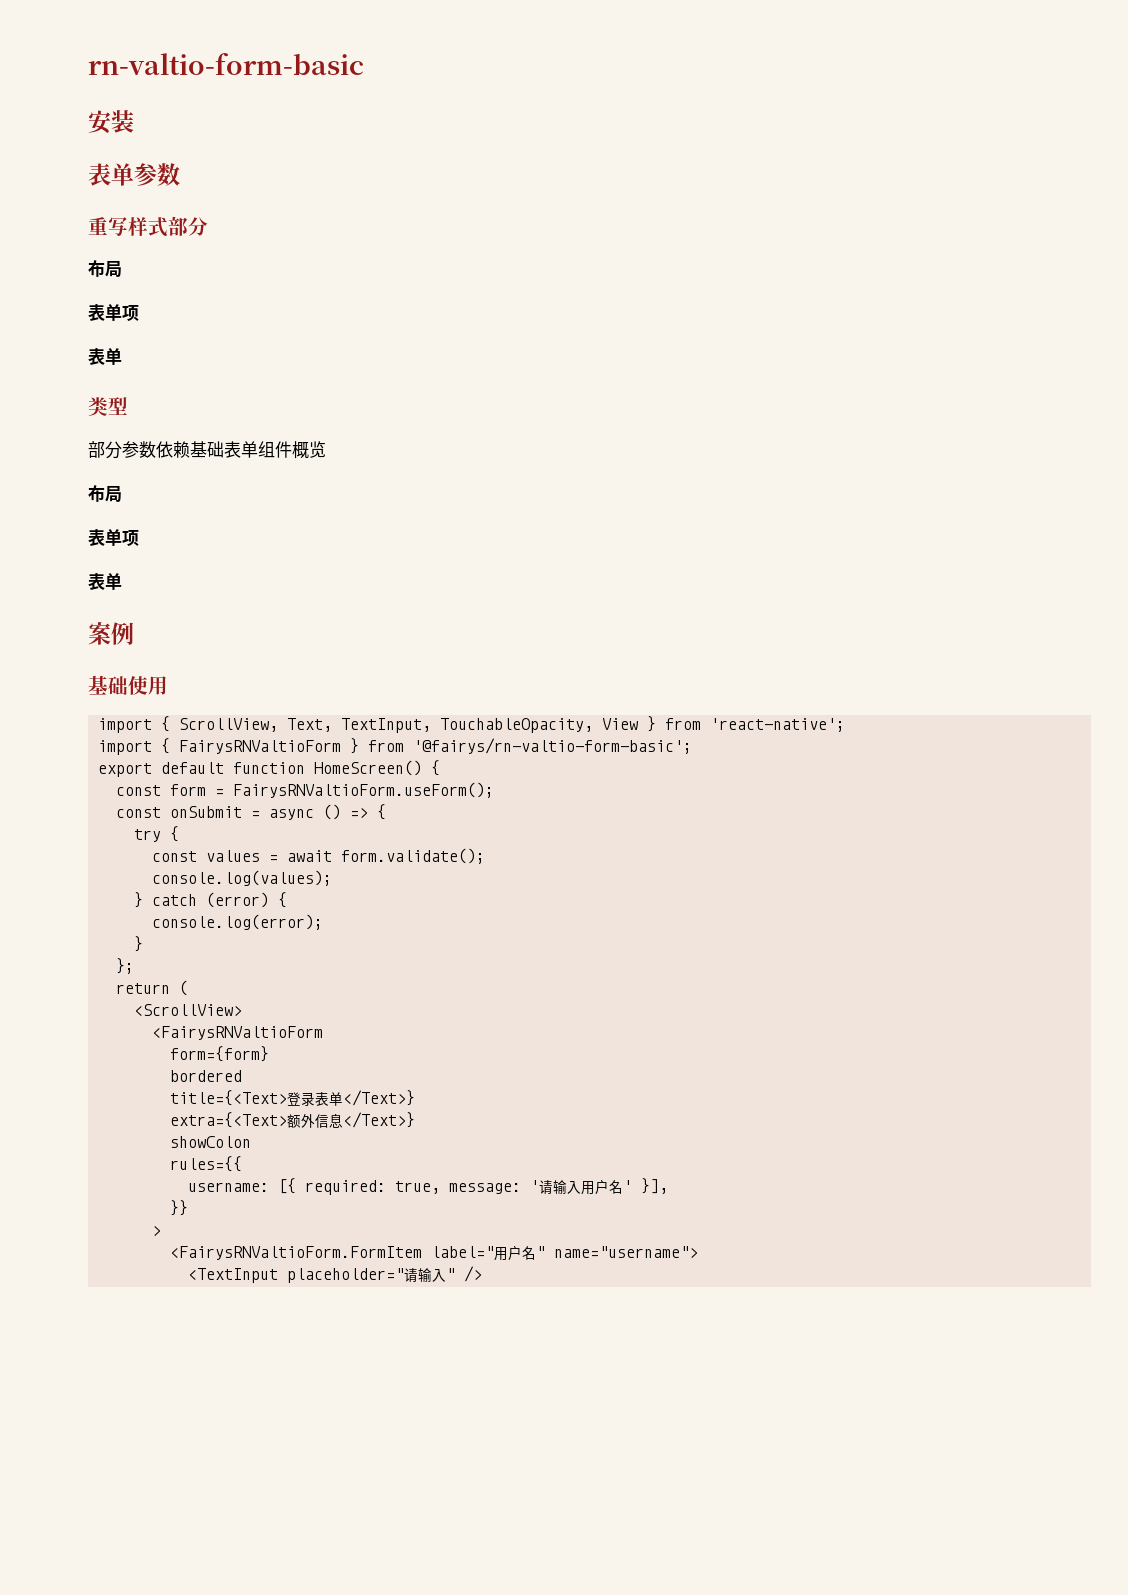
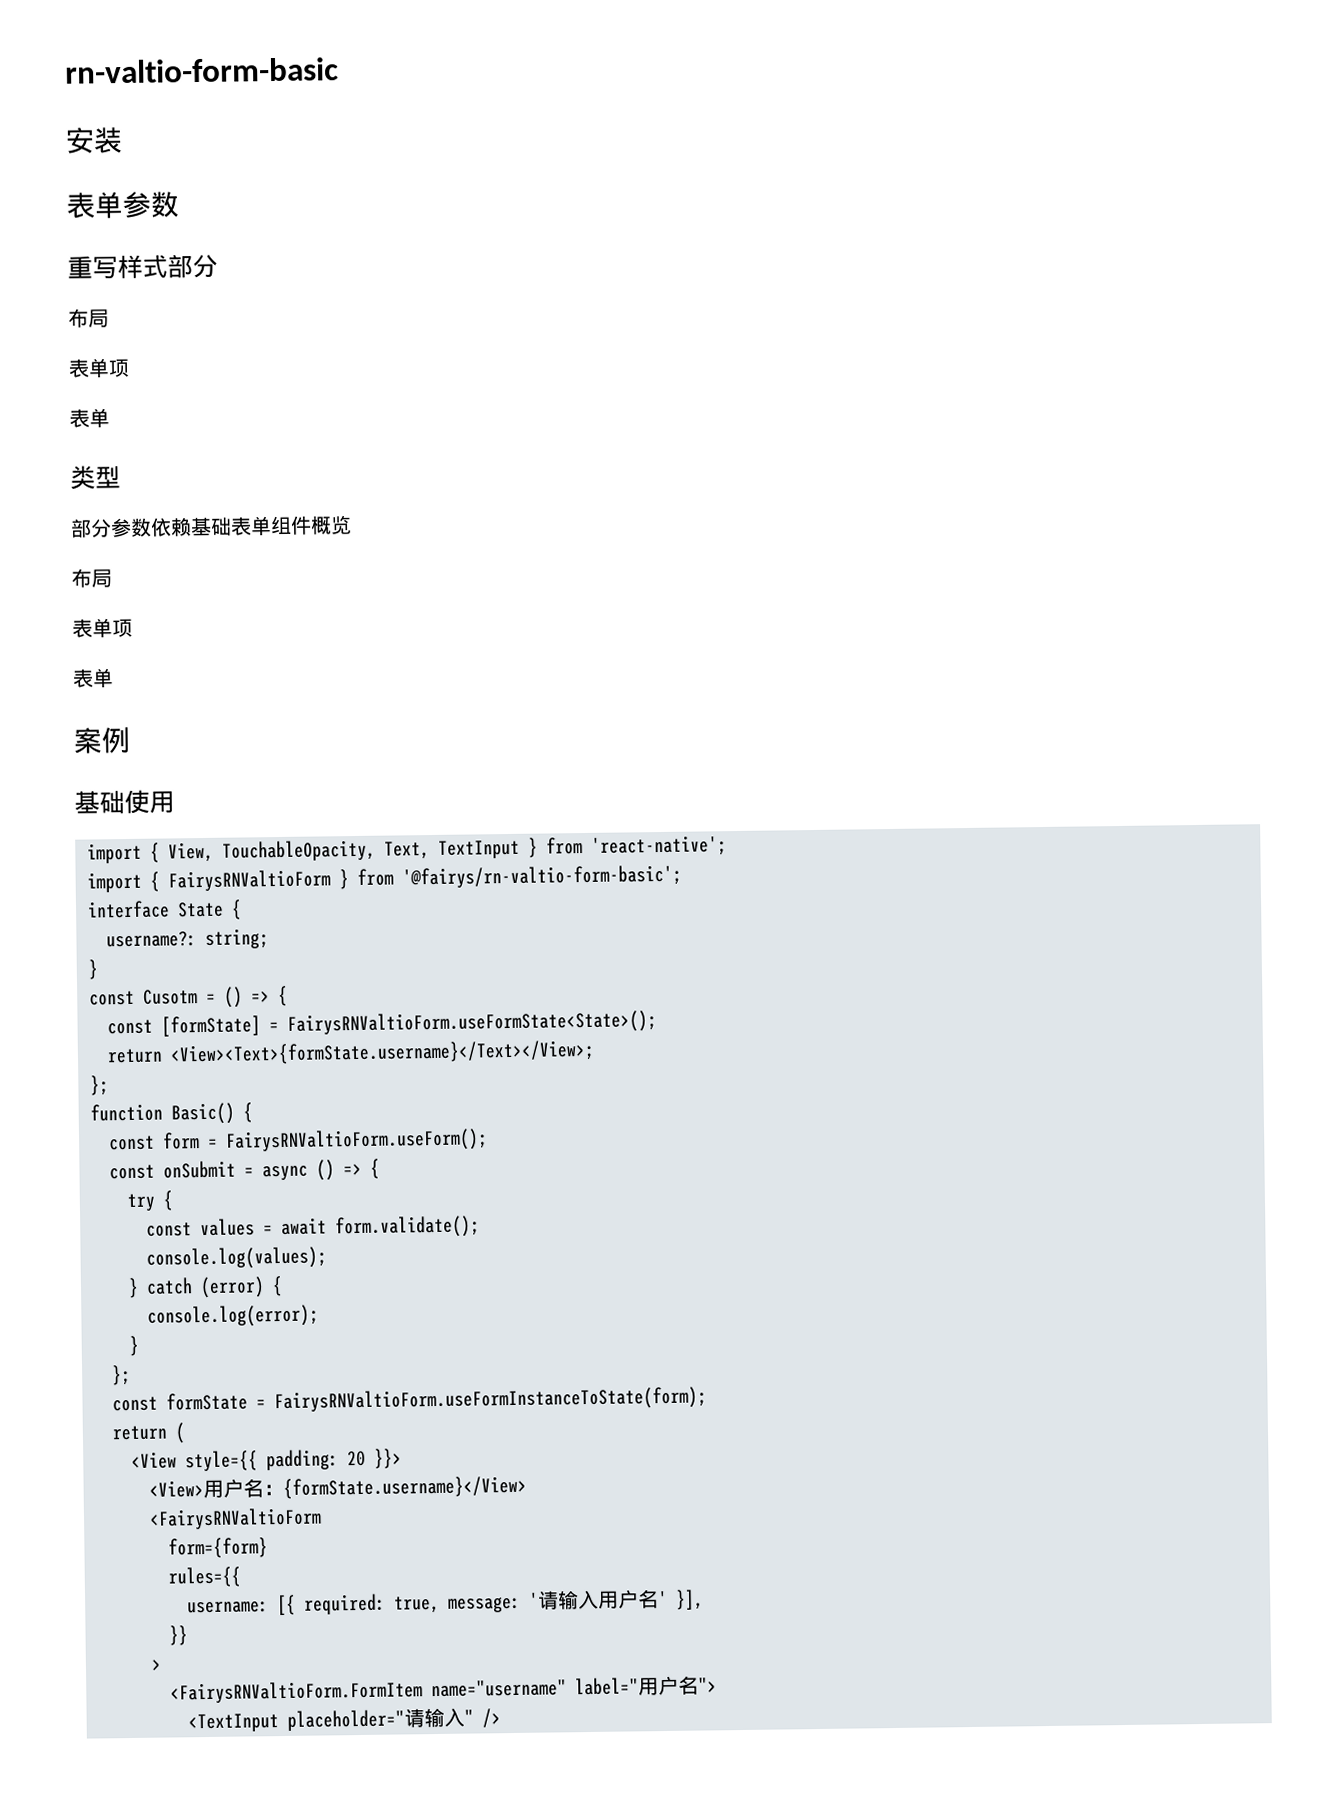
[179,718,639,733] ScrollView, Text, TextInput, TouchableOpacity, View -> [168,839,520,863] View, TouchableOpacity, Text, TextInput
[98,760,423,777] export default function HomeScreen() -> [87,899,242,920] [106,928,269,949] [88,959,98,980] [89,985,288,1008] [107,1010,657,1037] [107,1039,595,1066] [90,1075,109,1096] [90,1102,235,1125] interface State { // username?: string; // } // const Cusotm = () => { // const [formState] = FairysRNValtioForm.useFormState<State>(); // return <View><Text>{formState.username}</Text></View>; // }; // function Basic()
[116,980,189,996] [134,1004,243,1016] [152,1026,324,1040] [170,1046,270,1062] [170,1070,243,1082] [170,1090,416,1106] [170,1112,416,1128] [170,1136,252,1148] return ( // <ScrollView> // <FairysRNValtioForm // form={form} // bordered // title={<Text>登录表单</Text>} // extra={<Text>额外信息</Text>} // showColon -> [112,1386,707,1414] [112,1422,186,1444] [131,1448,402,1472] [149,1475,527,1499] [149,1507,322,1530] [168,1537,268,1559] const formState = FairysRNValtioForm.useFormInstanceToState(form); // return ( // <View style={{ padding: 20 }}> // <View>用户名：{formState.username}</View> // <FairysRNValtioForm // form={form}
(423, 1253) none -> [431,1679,567,1698] name="username"
[536,1246,699,1258] " name="username"> -> [698,1677,717,1693] ">

